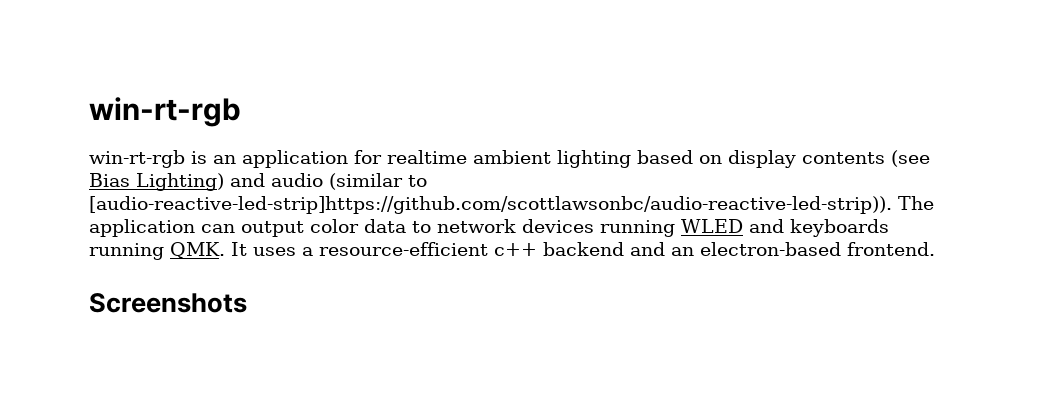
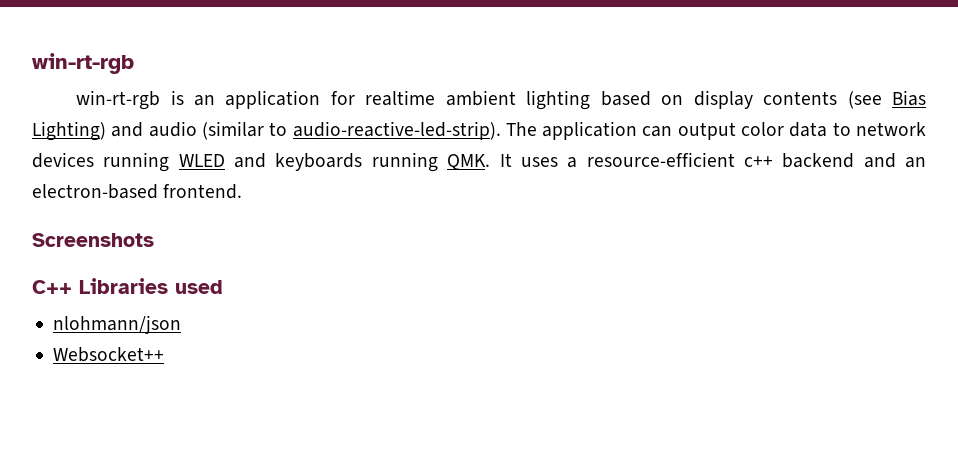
[89,196,892,214] [audio-reactive-led-strip]https://github.com/scottlawsonbc/audio-reactive-led-strip)). -> [292,121,501,140] audio-reactive-led-strip).
(247, 303) none -> [32,278,223,294] [53,315,182,334] [53,347,165,362] // C++ Libraries used // nlohmann/json // Websocket++

